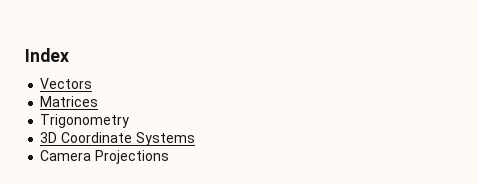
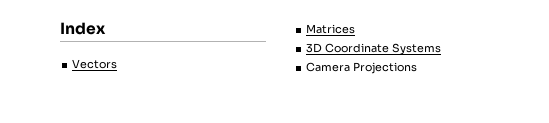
[40,114,130,128] // Trigonometry -> (356, 29) none

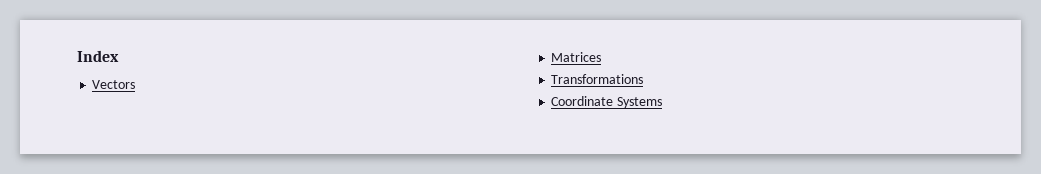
[306,43,323,53] 3D -> [551,74,644,84] Transformations //
[306,62,418,74] // Camera Projections -> (663, 102) none

